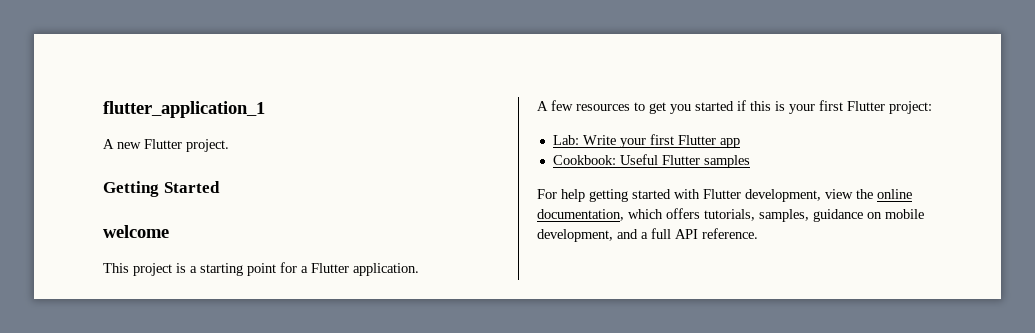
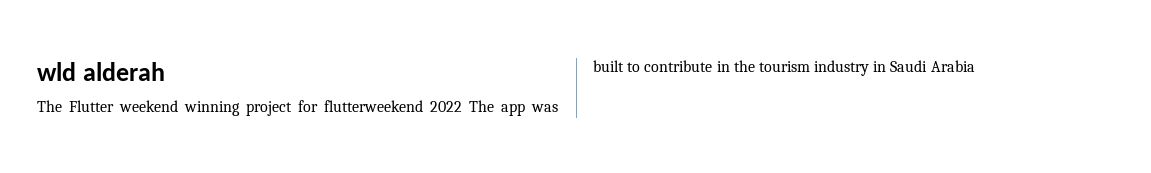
[103,101,265,118] [103,139,229,152] [103,181,220,197] [103,225,169,238] [103,262,419,276] [537,100,932,114] [552,134,740,148] [552,154,750,168] [537,189,912,202] [537,208,924,222] [537,228,758,242] flutter_application_1 // A new Flutter project. // Getting Started // welcome // This project is a starting point for a Flutter application. // A few resources to get you started if this is your first Flutter project: // Lab: Write your first Flutter app // Cookbook: Useful Flutter samples // For help getting started with Flutter development, view the online documentation, which offers tutorials, samples, guidance on mobile development, and a full API reference. -> [37,62,165,81] [37,100,558,116] [593,60,975,76] wld alderah // The Flutter weekend winning project for flutterweekend 2022 The app was built to contribute in the tourism industry in Saudi Arabia

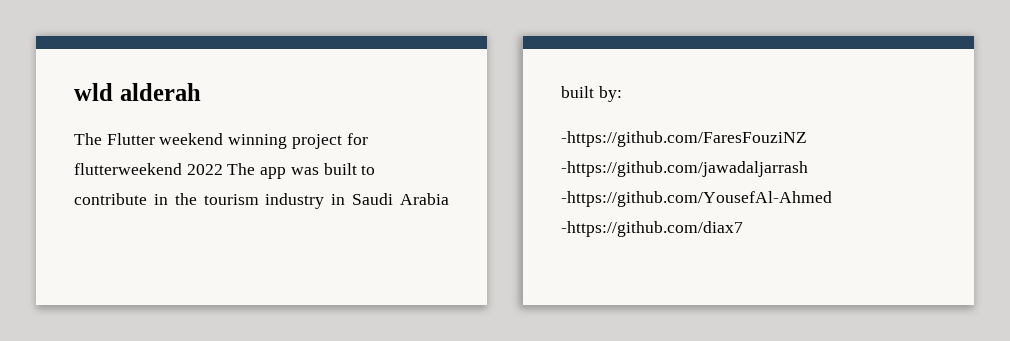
(975, 66) none -> [561,86,622,102] [561,131,807,147] [561,161,808,177] [561,191,832,207] [561,221,743,237] built by: // -https://github.com/FaresFouziNZ -https://github.com/jawadaljarrash -https://github.com/YousefAl-Ahmed -https://github.com/diax7

